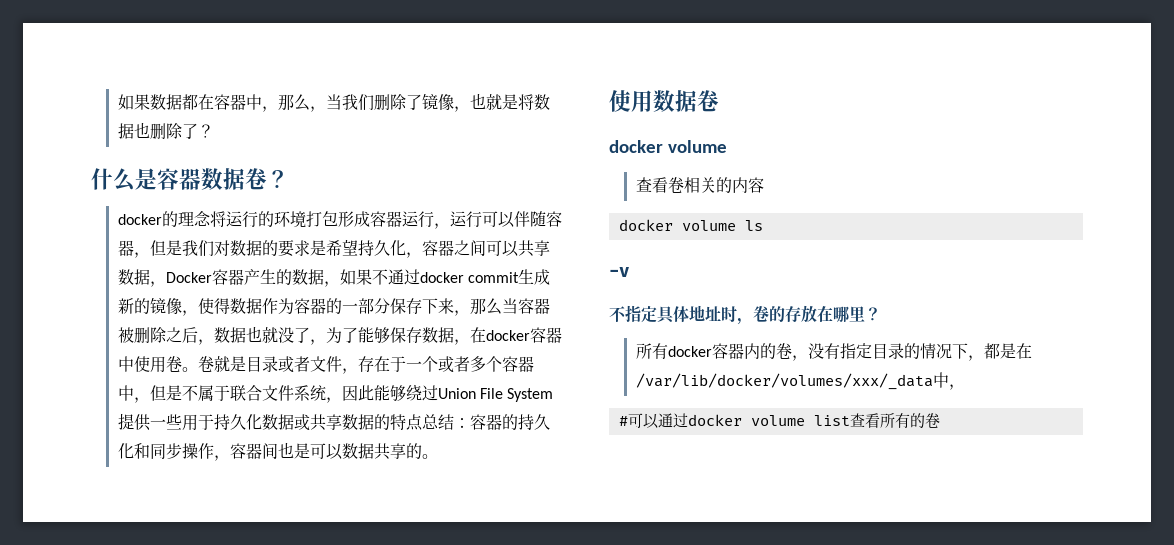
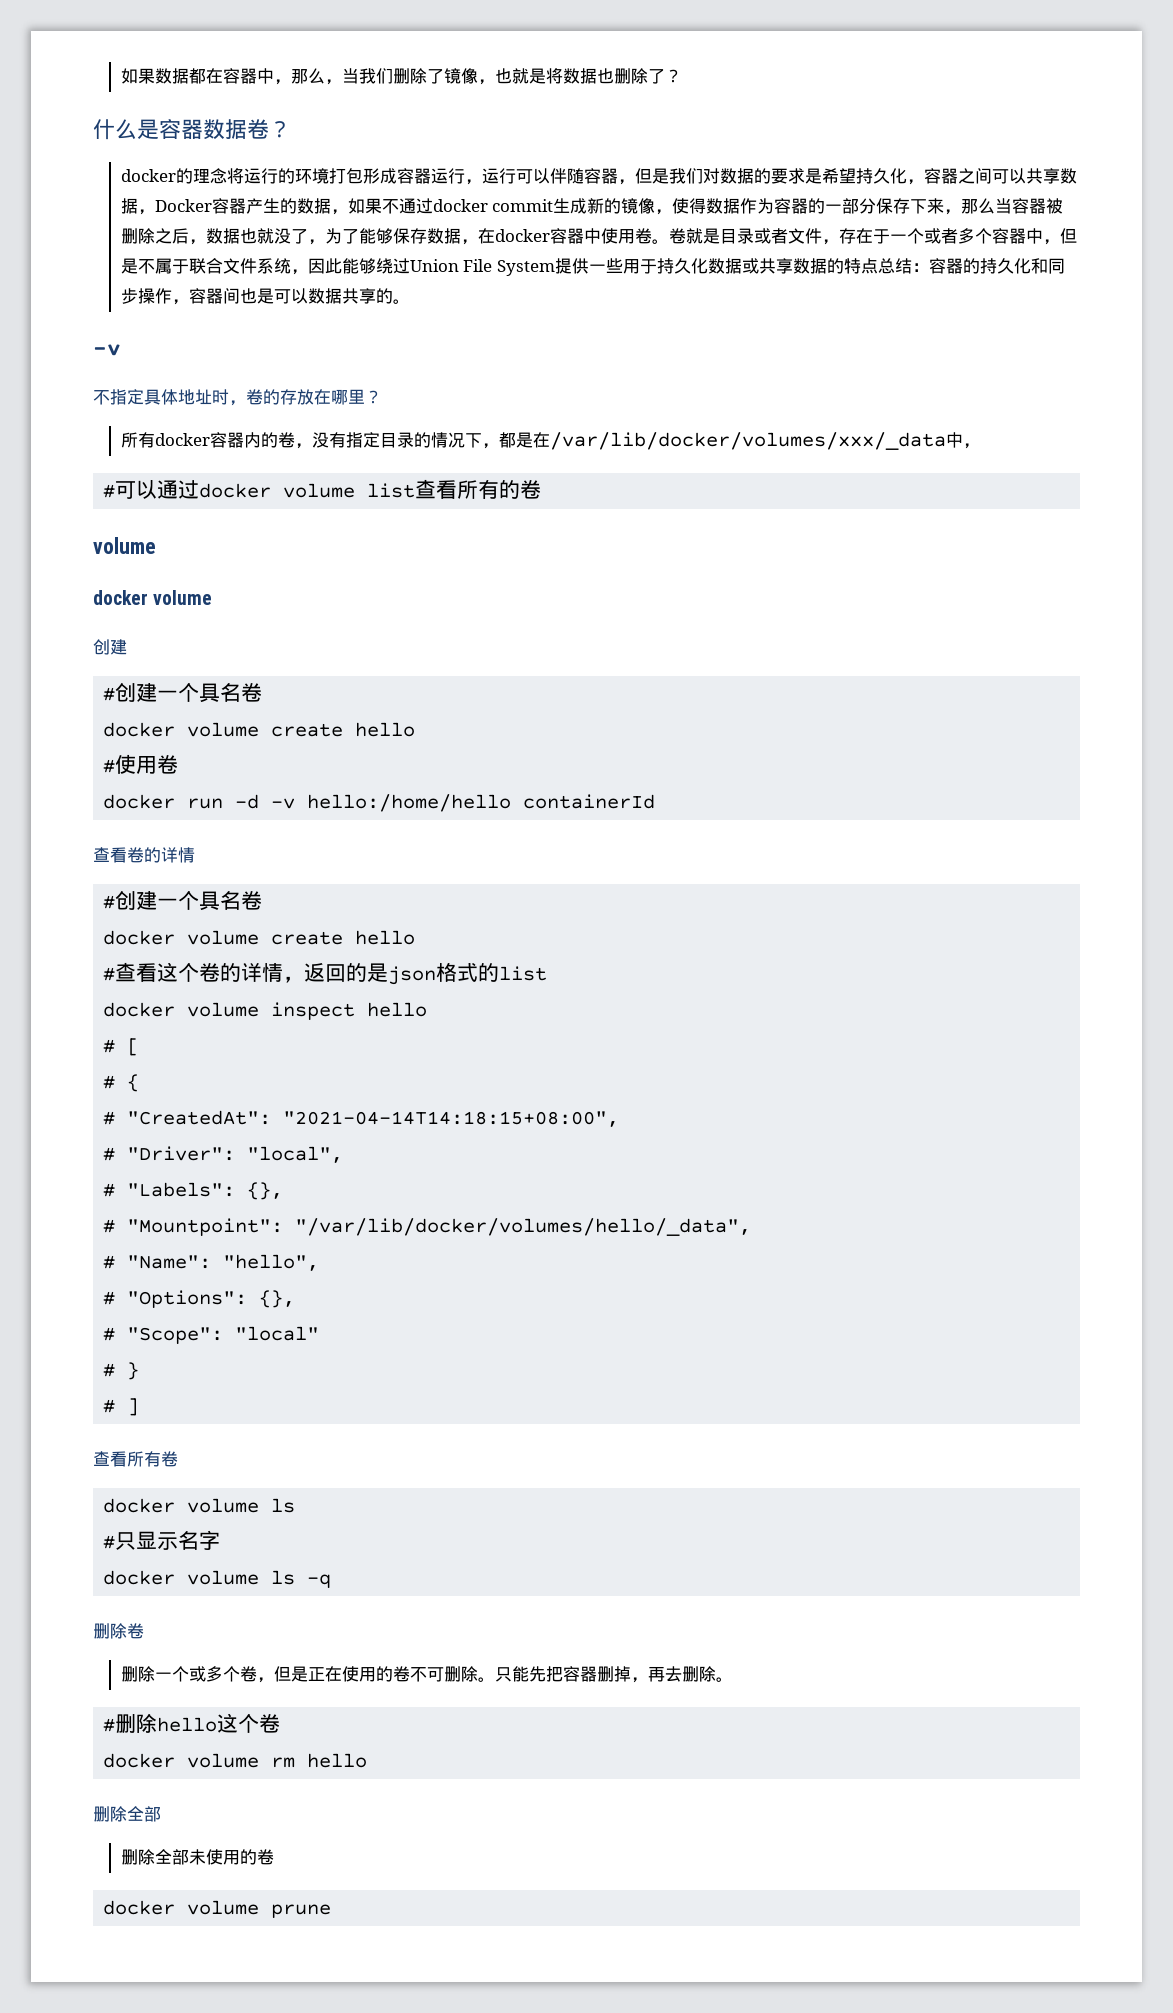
[609,90,719,112] [609,140,727,153] [635,177,764,193] [618,219,763,231] // 使用数据卷 // docker volume // 查看卷相关的内容 // docker volume ls -> (410, 301) none
(940, 420) none -> [93,537,156,554] [93,590,213,605] [93,639,127,655] [103,682,263,703] [103,722,416,737] [103,754,179,774] [103,794,656,812] [93,847,195,863] [103,890,263,911] [103,930,416,945] [103,962,548,985] [103,1002,428,1020] [103,1038,140,1056] [103,1074,140,1092] [103,1110,620,1127] [103,1146,344,1163] [103,1182,284,1200] [103,1218,752,1236] [103,1254,320,1271] [103,1290,296,1308] [103,1326,320,1344] [103,1362,140,1380] [103,1398,140,1416] [93,1451,178,1467] [103,1498,296,1513] [103,1530,221,1550] [103,1570,332,1588] [93,1623,144,1639] [120,1666,733,1683] [103,1713,281,1733] [103,1753,368,1768] [93,1806,161,1822] [120,1849,274,1865] [103,1900,332,1918] // volume // docker volume // 创建 // #创建一个具名卷 // docker volume create hello // #使用卷 // docker run -d -v hello:/home/hello containerId // 查看卷的详情 // #创建一个具名卷 // docker volume create hello // #查看这个卷的详情，返回的是json格式的list // docker volume inspect hello // # [ // # { // # "CreatedAt": "2021-04-14T14:18:15+08:00", // # "Driver": "local", // # "Labels": {}, // # "Mountpoint": "/var/lib/docker/volumes/hello/_data", // # "Name": "hello", // # "Options": {}, // # "Scope": "local" // # } // # ] // 查看所有卷 // docker volume ls // #只显示名字 // docker volume ls -q // 删除卷 // 删除一个或多个卷，但是正在使用的卷不可删除。只能先把容器删掉，再去删除。 // #删除hello这个卷 // docker volume rm hello // 删除全部 // 删除全部未使用的卷 // docker volume prune

